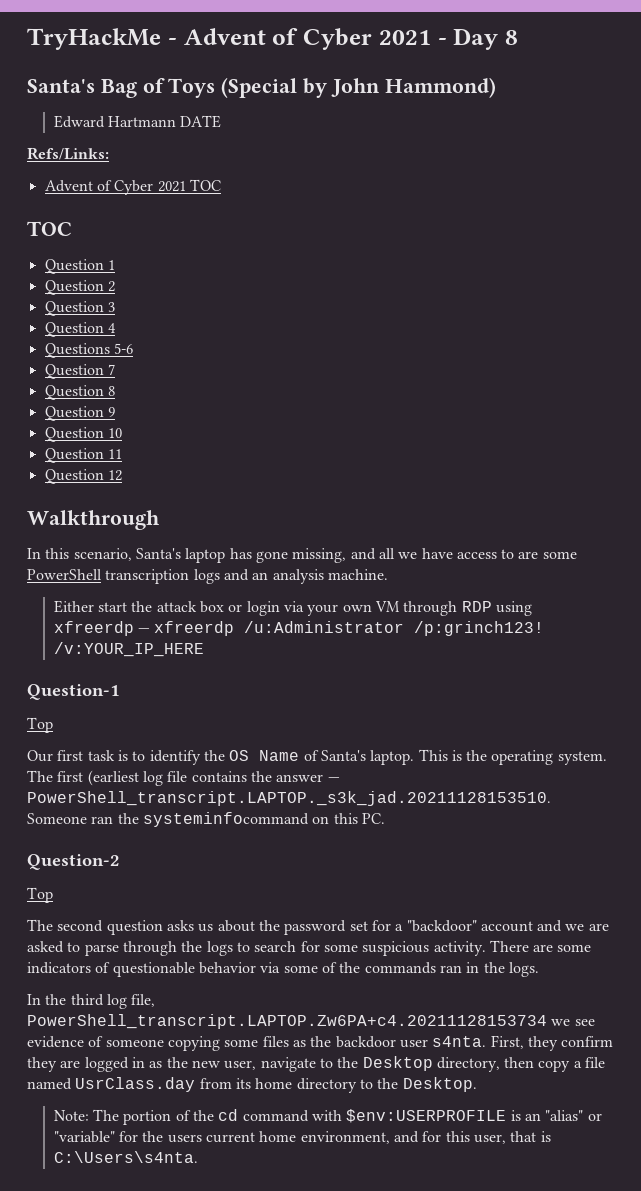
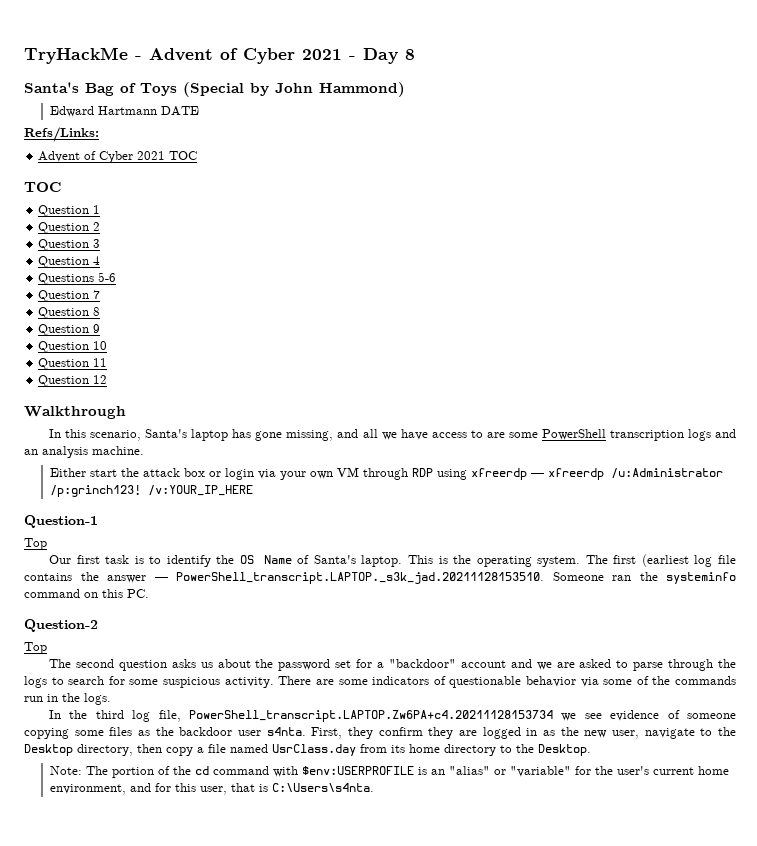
[142,812,309,827] systeminfocommand -> [666,572,736,584] [24,589,80,598] systeminfo command
[439,965,462,973] ran -> [24,696,43,702] run
[167,1134,202,1143] users -> [616,766,649,775] user's

